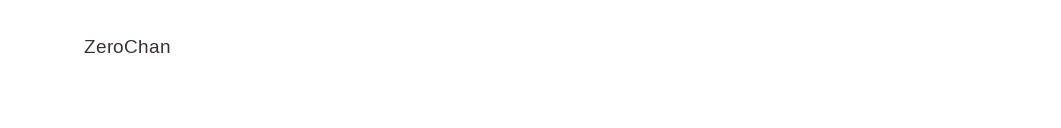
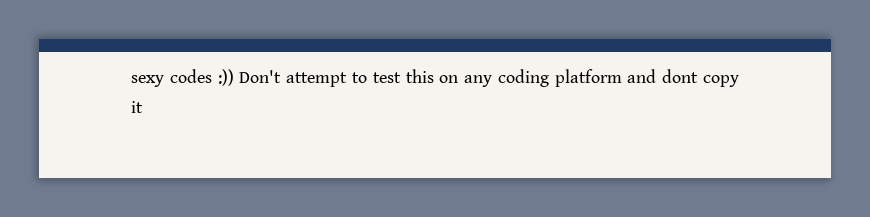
[84,40,171,53] ZeroChan -> [131,69,739,87] [131,101,143,113] sexy codes :)) Don't attempt to test this on any coding platform and dont copy it

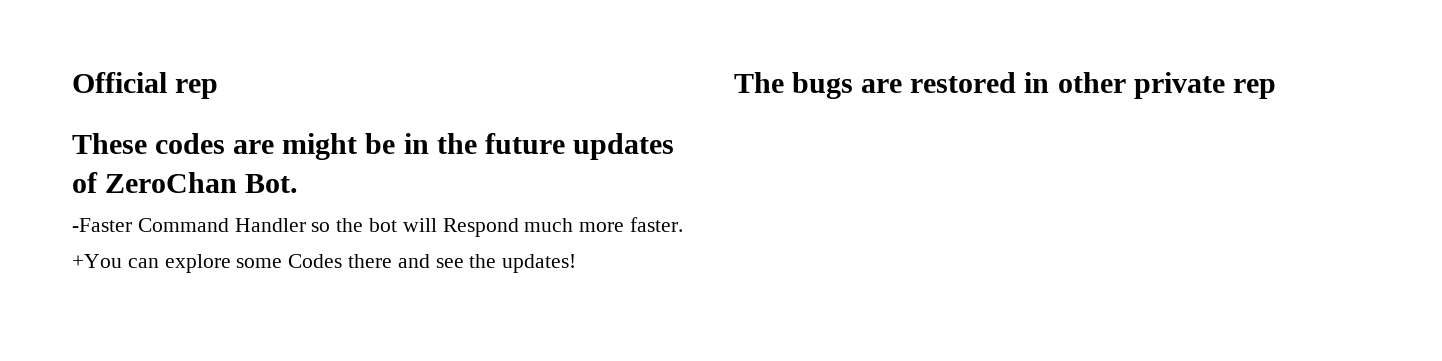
[131,69,739,87] [131,101,143,113] sexy codes :)) Don't attempt to test this on any coding platform and dont copy it -> [72,72,219,99] [72,133,674,160] [72,172,299,193] [72,217,684,237] [72,254,577,273] [734,72,1276,99] Official rep // These codes are might be in the future updates of ZeroChan Bot. // -Faster Command Handler so the bot will Respond much more faster. // +You can explore some Codes there and see the updates! // The bugs are restored in other private rep

